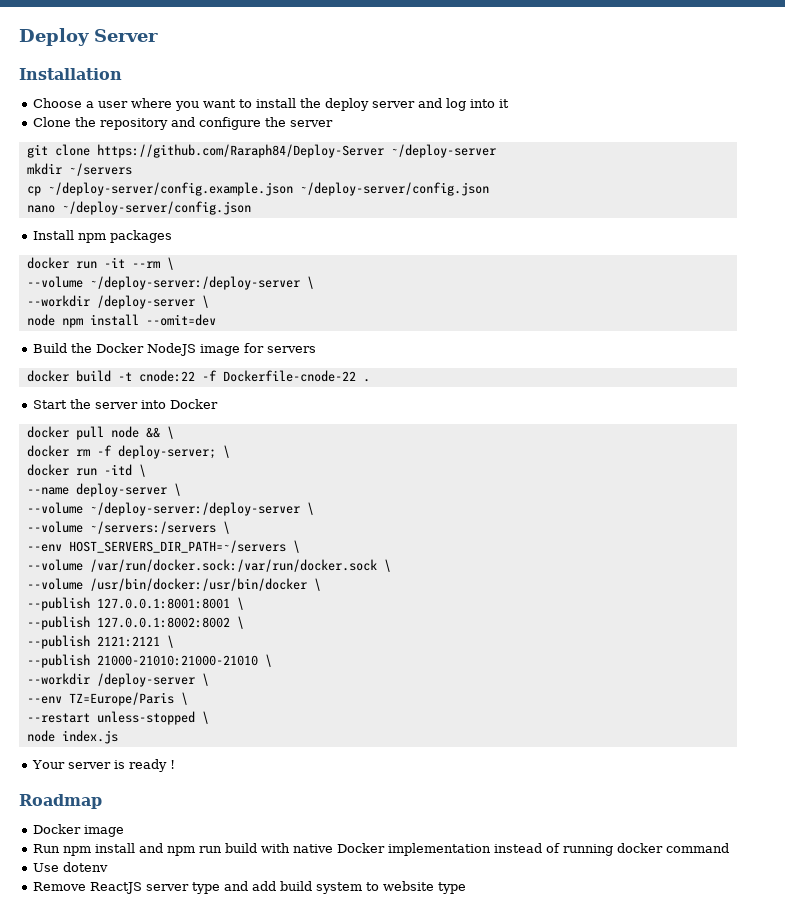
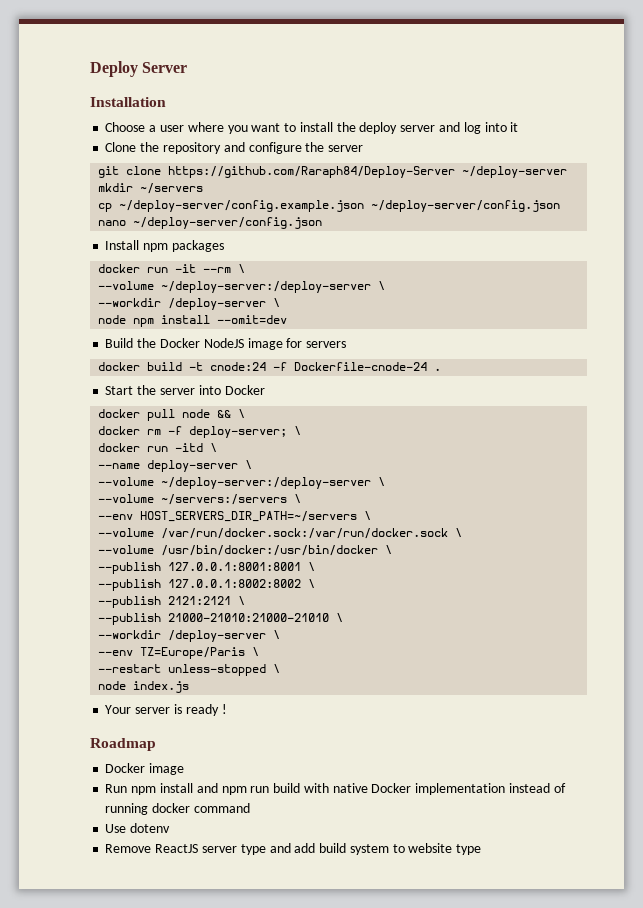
[138,370,356,382] cnode:22 -f Dockerfile-cnode-22 -> [210,362,428,371] cnode:24 -f Dockerfile-cnode-24

